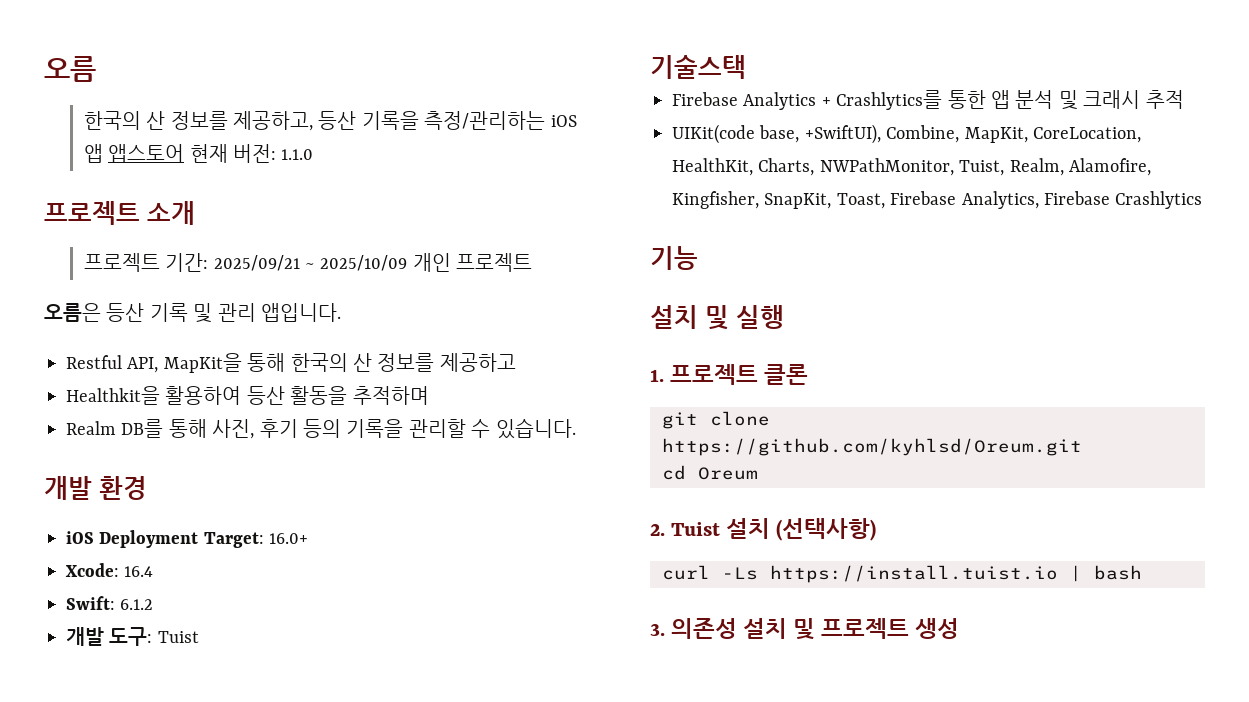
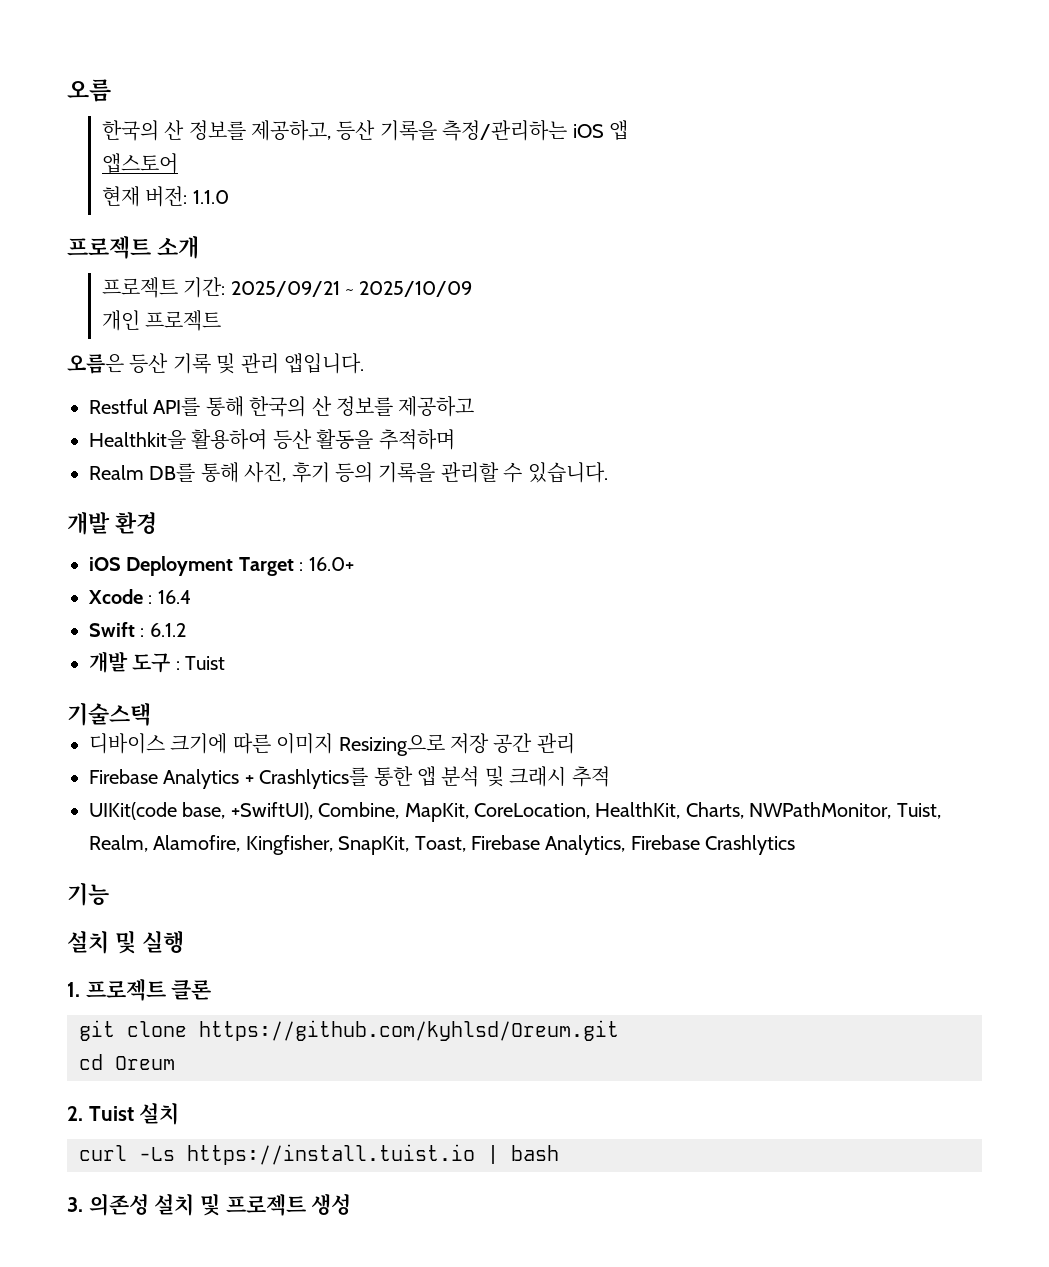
(103, 153) none -> (628, 130) //
(185, 153) none -> (178, 163) //
(408, 263) none -> (473, 289) //
[127,353,242,373] API, MapKit을 -> [153,397,201,416] API를
[203,532,264,548] Target: -> [238,557,304,576] Target :
[65,563,119,577] Xcode: -> [88,589,153,604] Xcode :
[66,596,115,610] Swift: -> [89,622,145,637] Swift :
[109,627,153,646] 도구: -> [132,653,180,673] 도구 :
(746, 67) none -> [89,733,575,756] // 디바이스 크기에 따른 이미지 Resizing으로 저장 공간 관리
[776,518,877,541] (선택사항) -> (180, 1114) none

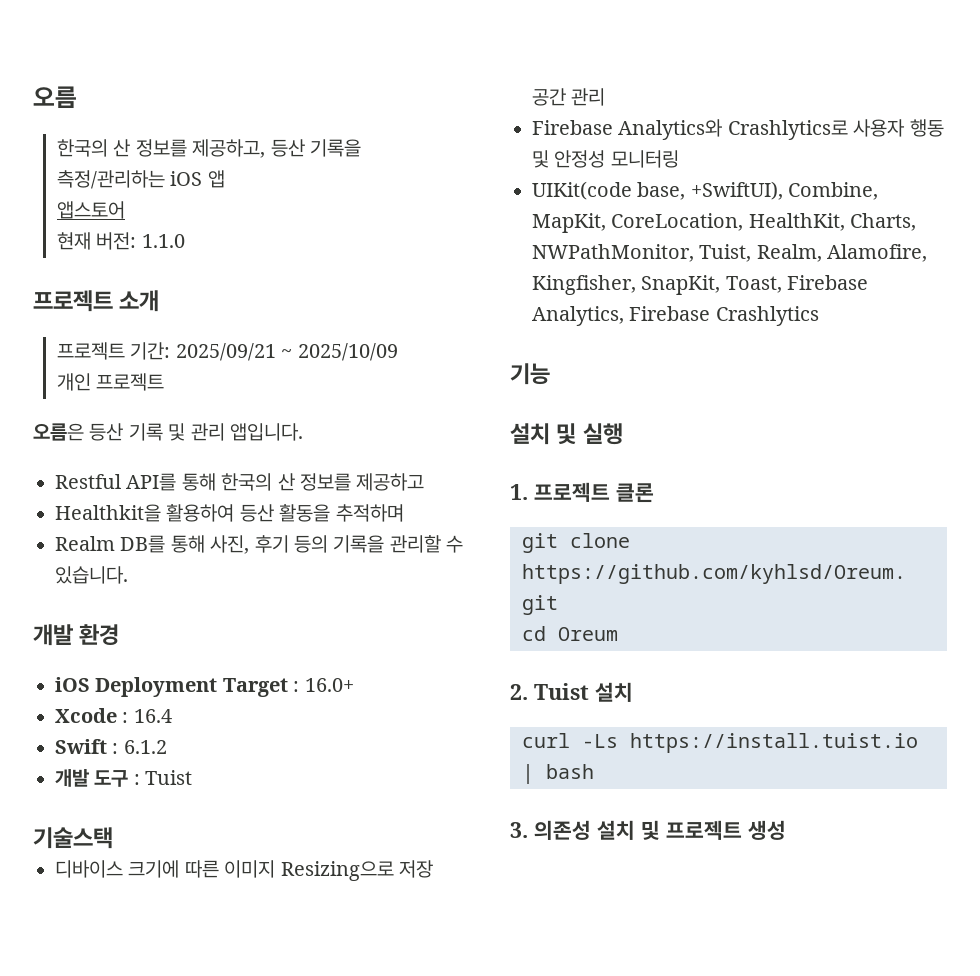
[163,766,610,789] Analytics + Crashlytics를 통한 앱 분석 및 크래시 추적 -> [618,119,944,140] [532,150,679,168] Analytics와 Crashlytics로 사용자 행동 및 안정성 모니터링

